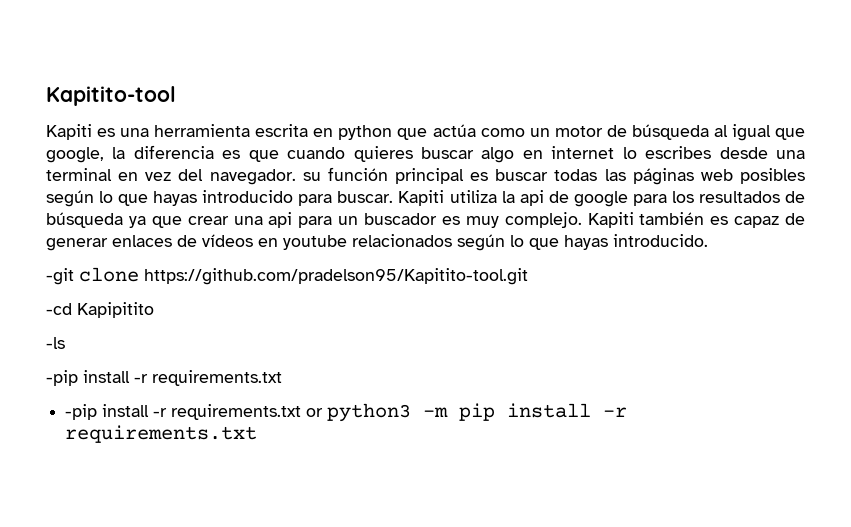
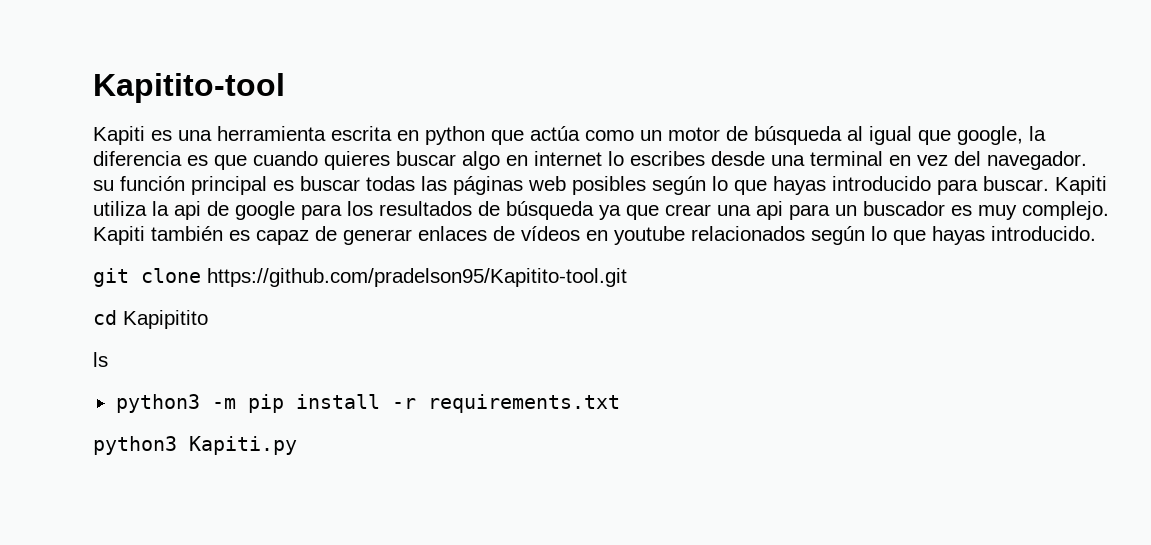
[46,268,74,285] -git -> [93,268,129,287] git
[46,303,72,315] -cd -> [93,310,117,325] cd
[46,337,65,349] [46,370,282,386] [65,404,324,420] -ls // -pip install -r requirements.txt // -pip install -r requirements.txt or -> [93,352,108,367] ls //
(258, 434) none -> [93,436,297,455] // python3 Kapiti.py

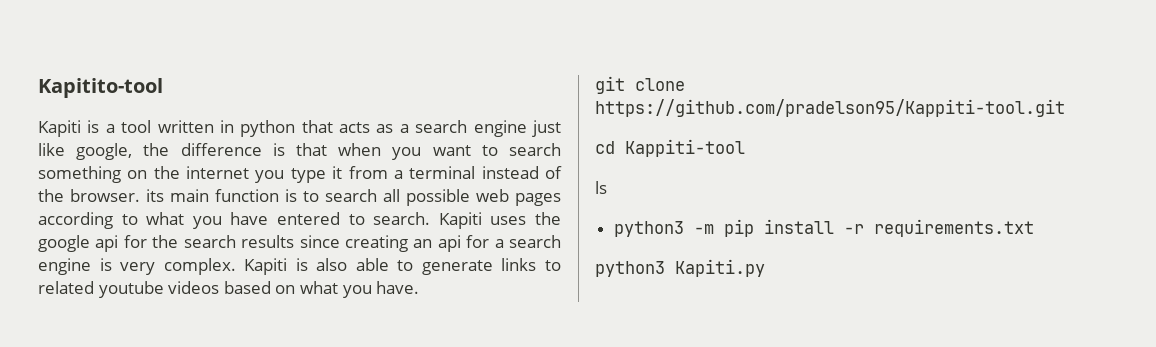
[151,126,1046,145] [93,151,1087,170] [93,176,1107,195] [93,201,1109,220] [93,226,1096,245] es una herramienta escrita en python que actúa como un motor de búsqueda al igual que google, la diferencia es que cuando quieres buscar algo en internet lo escribes desde una terminal en vez del navegador. su función principal es buscar todas las páginas web posibles según lo que hayas introducido para buscar. Kapiti utiliza la api de google para los resultados de búsqueda ya que crear una api para un buscador es muy complejo. Kapiti también es capaz de generar enlaces de vídeos en youtube relacionados según lo que hayas introducido. -> [87,120,561,137] [38,143,561,160] [38,166,563,183] [38,189,561,206] [38,212,562,229] [38,235,561,252] [38,258,561,275] [38,281,420,298] is a tool written in python that acts as a search engine just like google, the difference is that when you want to search something on the internet you type it from a terminal instead of the browser. its main function is to search all possible web pages according to what you have entered to search. Kapiti uses the google api for the search results since creating an api for a search engine is very complex. Kapiti is also able to generate links to related youtube videos based on what you have.
[207,268,627,287] https://github.com/pradelson95/Kapitito-tool.git -> [595,99,1065,117] https://github.com/pradelson95/Kappiti-tool.git
[123,310,208,329] Kapipitito -> [625,139,745,157] Kappiti-tool

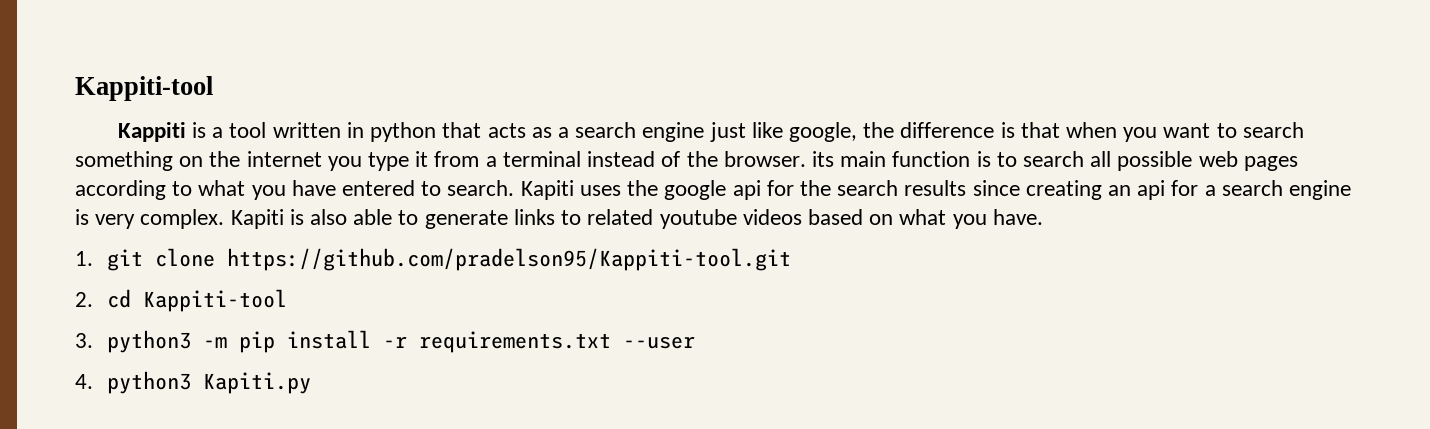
[38,78,163,98] [38,120,81,137] Kapitito-tool // Kapiti -> [75,76,213,101] [117,122,186,142] Kappiti-tool // Kappiti
(420, 287) none -> [75,251,93,266] 1.
(1065, 108) none -> [75,292,93,307] 2.
[595,181,607,194] ls // -> [75,333,93,348] 3.
(1034, 228) // -> [623,336,696,349] [75,374,93,389] --user // 4.

